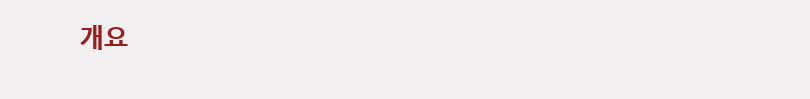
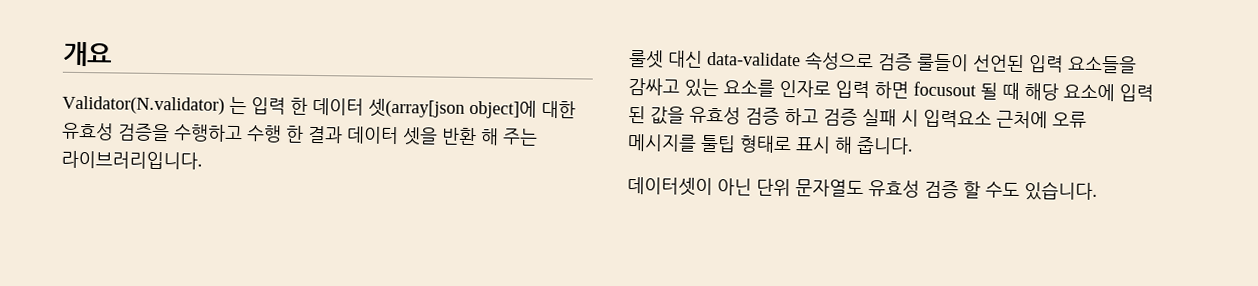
(128, 37) none -> [62,95,576,119] [61,122,538,146] [61,150,203,170] [628,49,1137,74] [628,77,1154,102] [628,105,1087,129] [627,133,914,155] [627,176,1098,201] // Validator(N.validator) 는 입력 한 데이터 셋(array[json object]에 대한 유효성 검증을 수행하고 수행 한 결과 데이터 셋을 반환 해 주는 라이브러리입니다. // 룰셋 대신 data-validate 속성으로 검증 룰들이 선언된 입력 요소들을 감싸고 있는 요소를 인자로 입력 하면 focusout 될 때 해당 요소에 입력 된 값을 유효성 검증 하고 검증 실패 시 입력요소 근처에 오류 메시지를 툴팁 형태로 표시 해 줍니다. // 데이터셋이 아닌 단위 문자열도 유효성 검증 할 수도 있습니다.

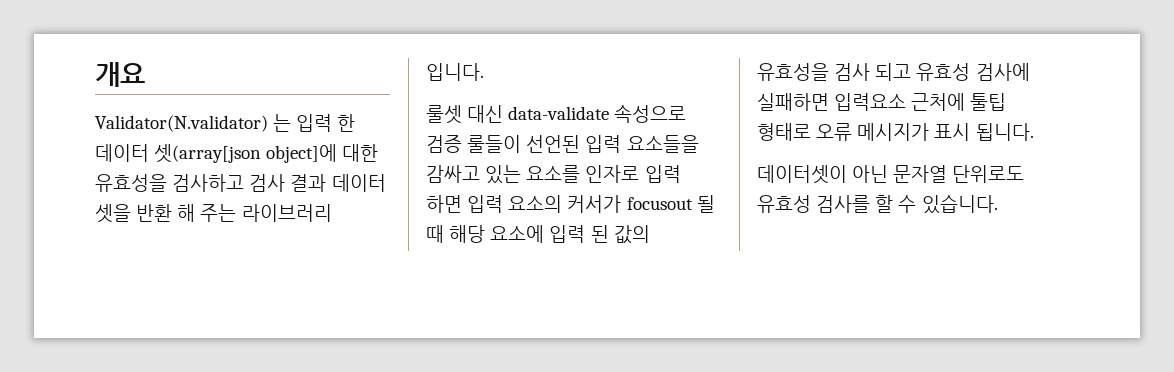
[61,122,304,143] 유효성 검증을 수행하고 수행 한 -> [95,174,286,192] 유효성을 검사하고 검사
[61,150,203,170] 라이브러리입니다. -> [241,204,332,222] [426,63,484,81] 라이브러리 입니다.
(909, 90) none -> [467,195,622,213] 입력 요소의 커서가
[650,106,1087,129] [627,133,914,155] [627,176,1020,199] 값을 유효성 검증 하고 검증 실패 시 입력요소 근처에 오류 메시지를 툴팁 형태로 표시 해 줍니다. // 데이터셋이 아닌 단위 문자열도 유효성 검증 할 수도 -> [613,225,650,244] [757,63,1030,81] [757,93,1007,111] [757,123,1034,141] [757,165,1025,184] [757,195,917,213] 값의 유효성을 검사 되고 유효성 검사에 실패하면 입력요소 근처에 툴팁 형태로 오류 메시지가 표시 됩니다. // 데이터셋이 아닌 문자열 단위로도 유효성 검사를 할 수

